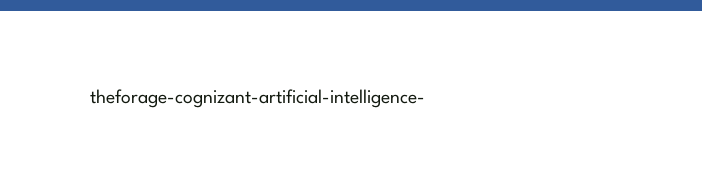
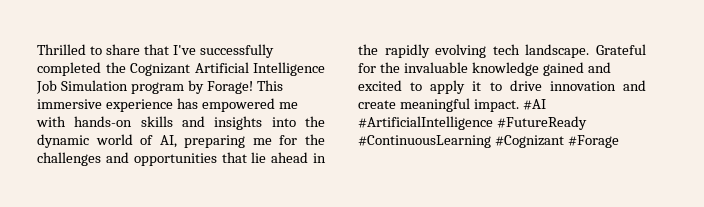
[90,89,425,108] theforage-cognizant-artificial-intelligence- -> [37,44,274,58] [37,62,325,76] [36,80,283,94] [37,98,298,112] [36,116,325,130] [37,134,325,148] [37,152,326,166] [358,44,646,58] [358,62,611,76] [358,80,646,94] [358,98,546,112] [358,116,587,130] [358,135,619,148] Thrilled to share that I've successfully completed the Cognizant Artificial Intelligence Job Simulation program by Forage! This immersive experience has empowered me with hands-on skills and insights into the dynamic world of AI, preparing me for the challenges and opportunities that lie ahead in the rapidly evolving tech landscape. Grateful for the invaluable knowledge gained and excited to apply it to drive innovation and create meaningful impact. #AI #ArtificialIntelligence #FutureReady #ContinuousLearning #Cognizant #Forage

